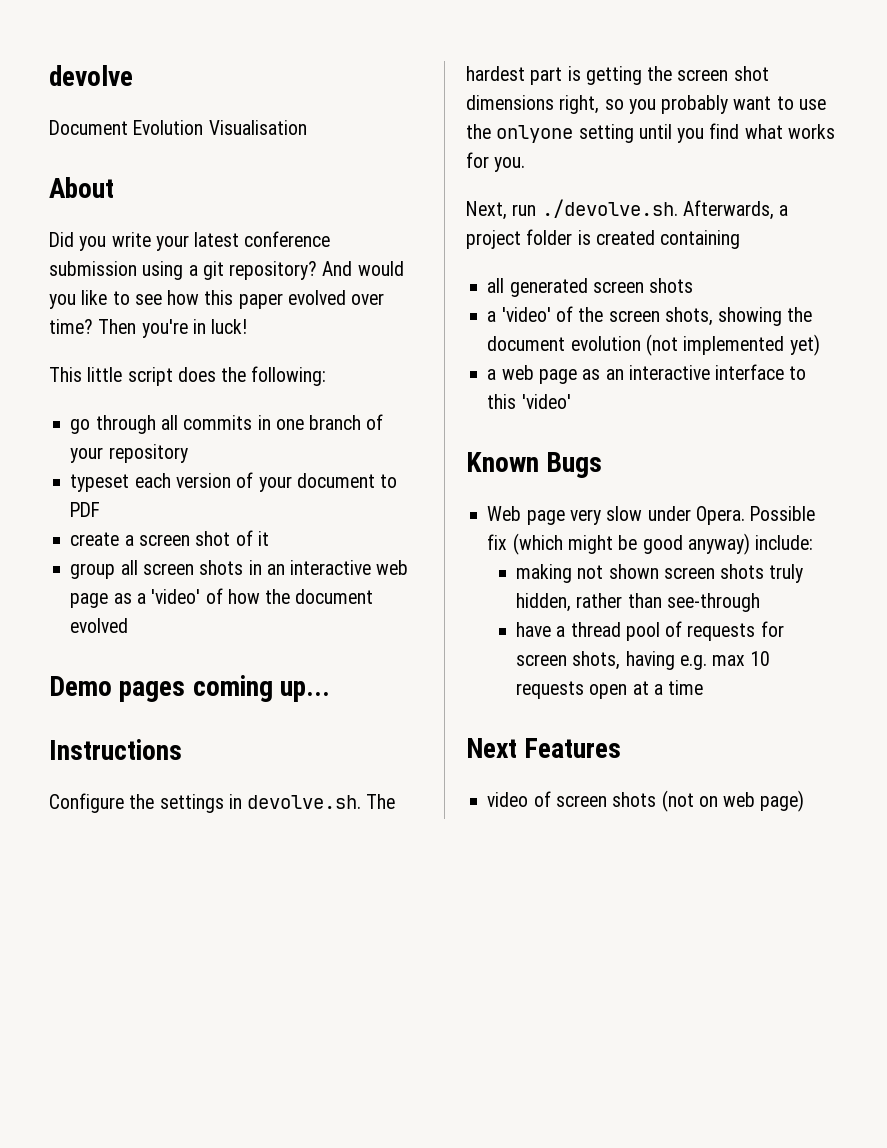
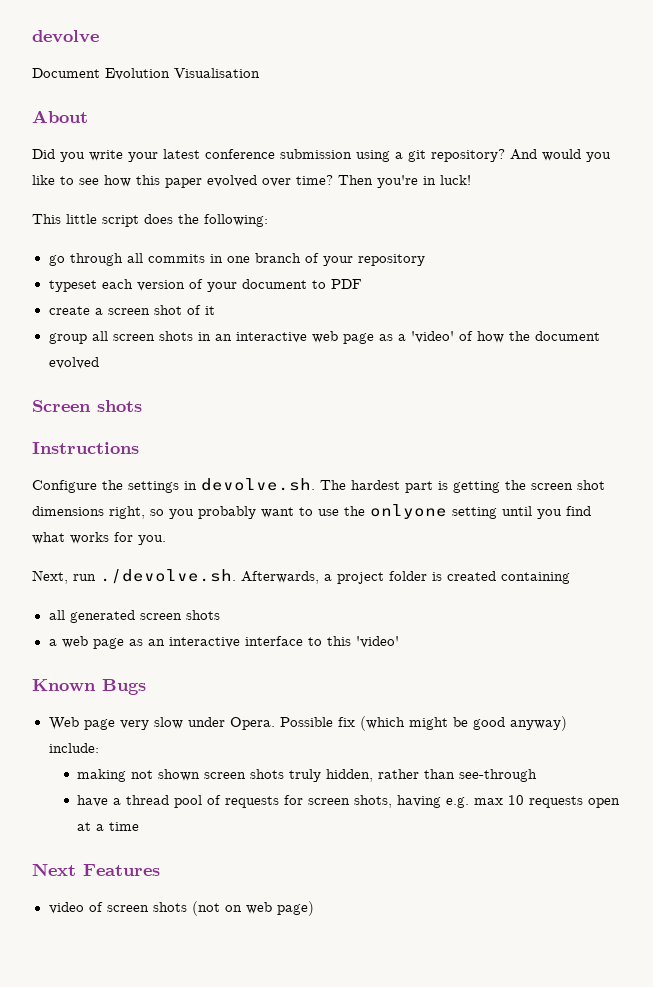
[49,675,331,702] Demo pages coming up... -> [32,400,142,412] Screen shots
[487,306,813,326] [487,334,820,356] // a 'video' of the screen shots, showing the document evolution (not implemented yet) -> (220, 615) none

